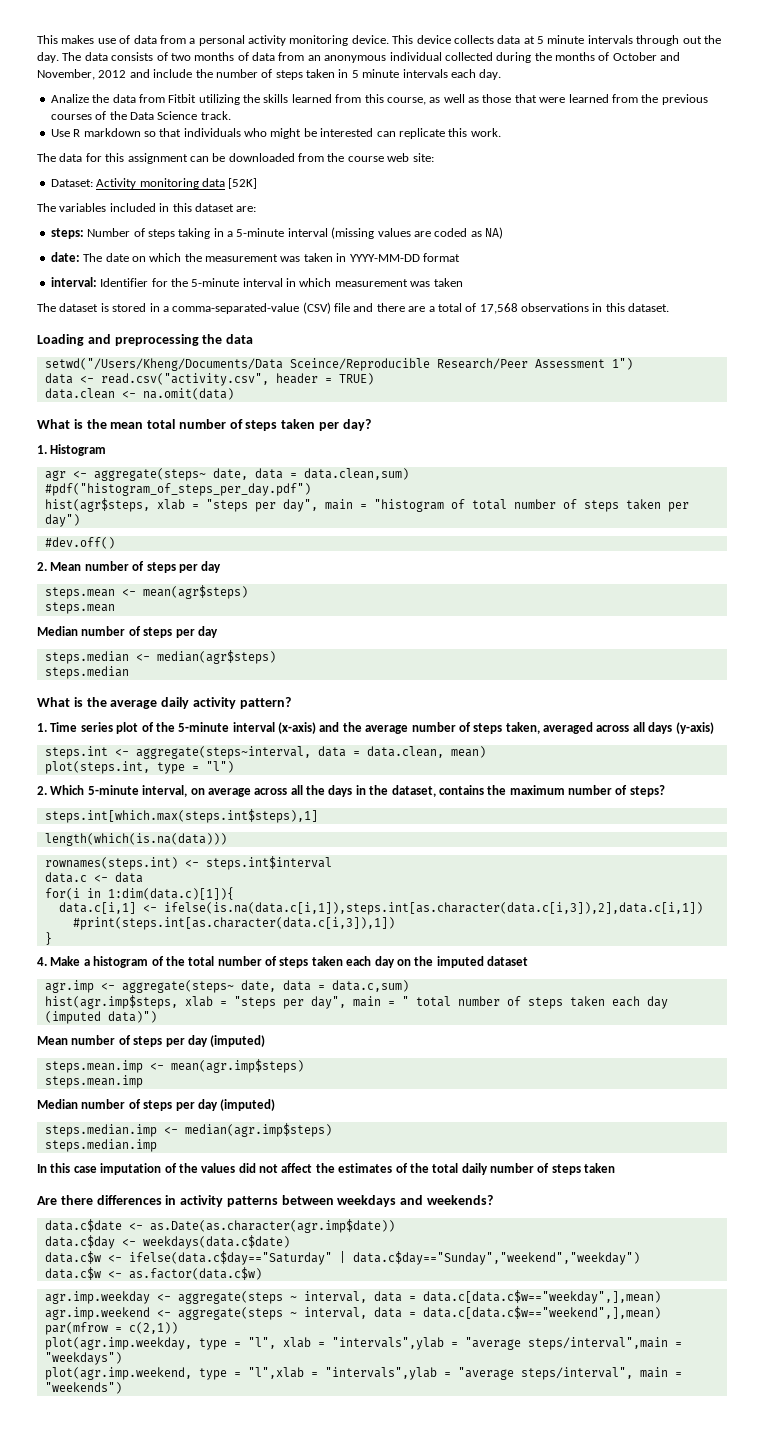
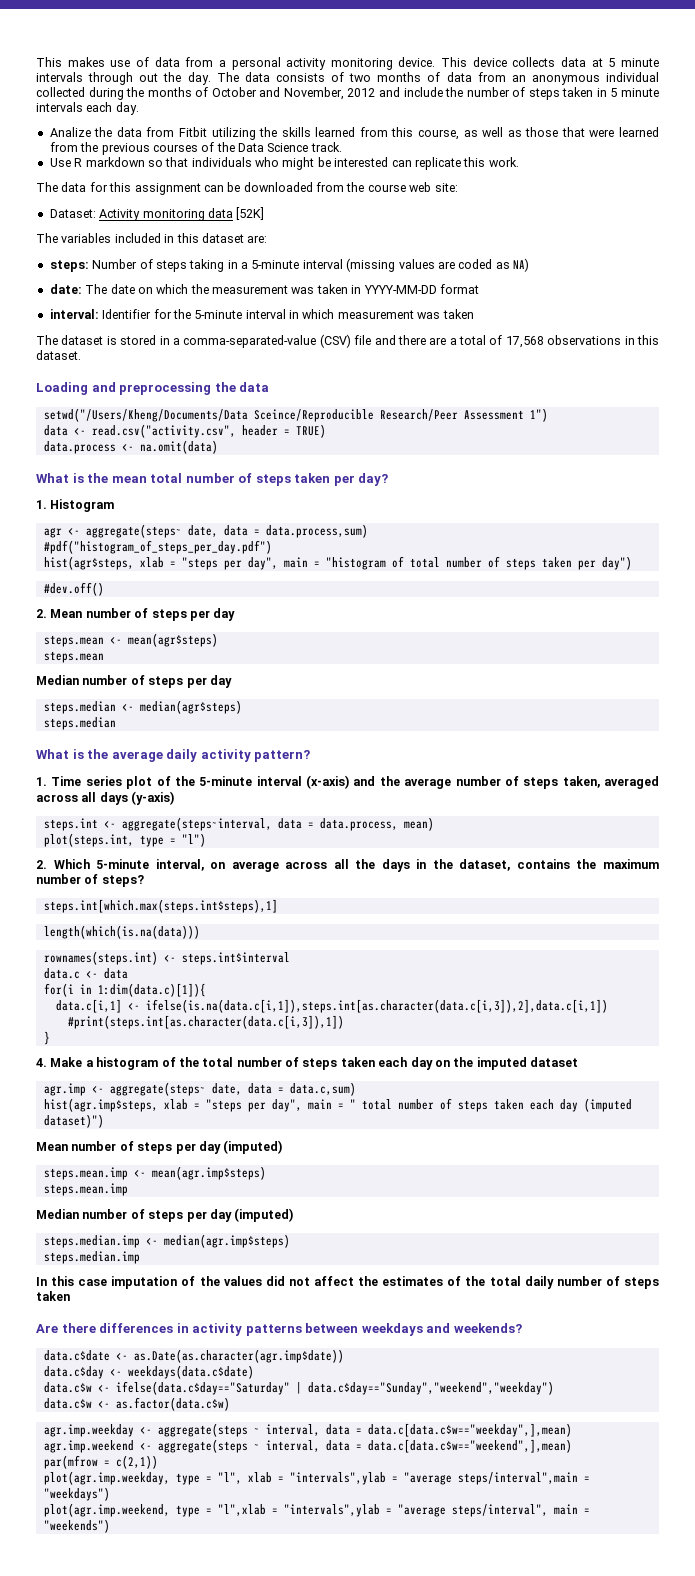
[44,388,115,399] data.clean -> [43,441,116,454] data.process
[303,468,409,480] data.clean,sum) -> [265,524,368,538] data.process,sum)
[366,746,444,758] data.clean, -> [319,818,398,831] data.process,
[107,1011,157,1023] data)") -> [43,1114,104,1128] dataset)")

